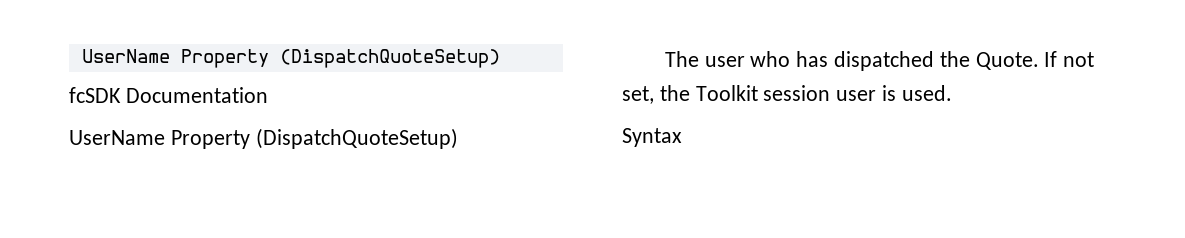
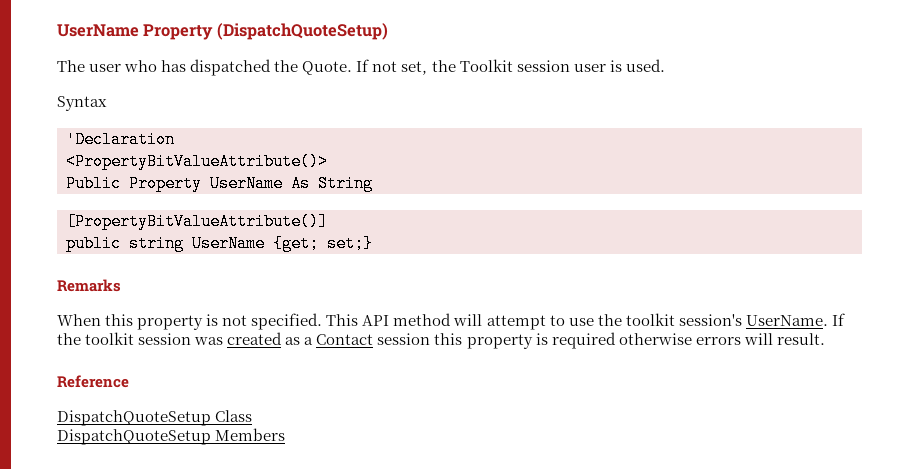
[81,49,500,68] [69,87,268,103] [69,128,458,149] UserName Property (DispatchQuoteSetup) // fcSDK Documentation // UserName Property (DispatchQuoteSetup) -> [57,23,388,40] UserName Property (DispatchQuoteSetup)
(682, 137) none -> [66,131,175,148] [66,153,328,170] [66,175,373,192] [66,213,328,230] [66,235,373,252] [57,279,121,292] [57,313,845,330] [57,332,825,349] [57,375,129,388] [57,410,253,426] [57,428,286,445] // 'Declaration // <PropertyBitValueAttribute()> // Public Property UserName As String // [PropertyBitValueAttribute()] // public string UserName {get; set;} // Remarks // When this property is not specified. This API method will attempt to use the toolkit session's UserName. If the toolkit session was created as a Contact session this property is required otherwise errors will result. // Reference // DispatchQuoteSetup Class // DispatchQuoteSetup Members

